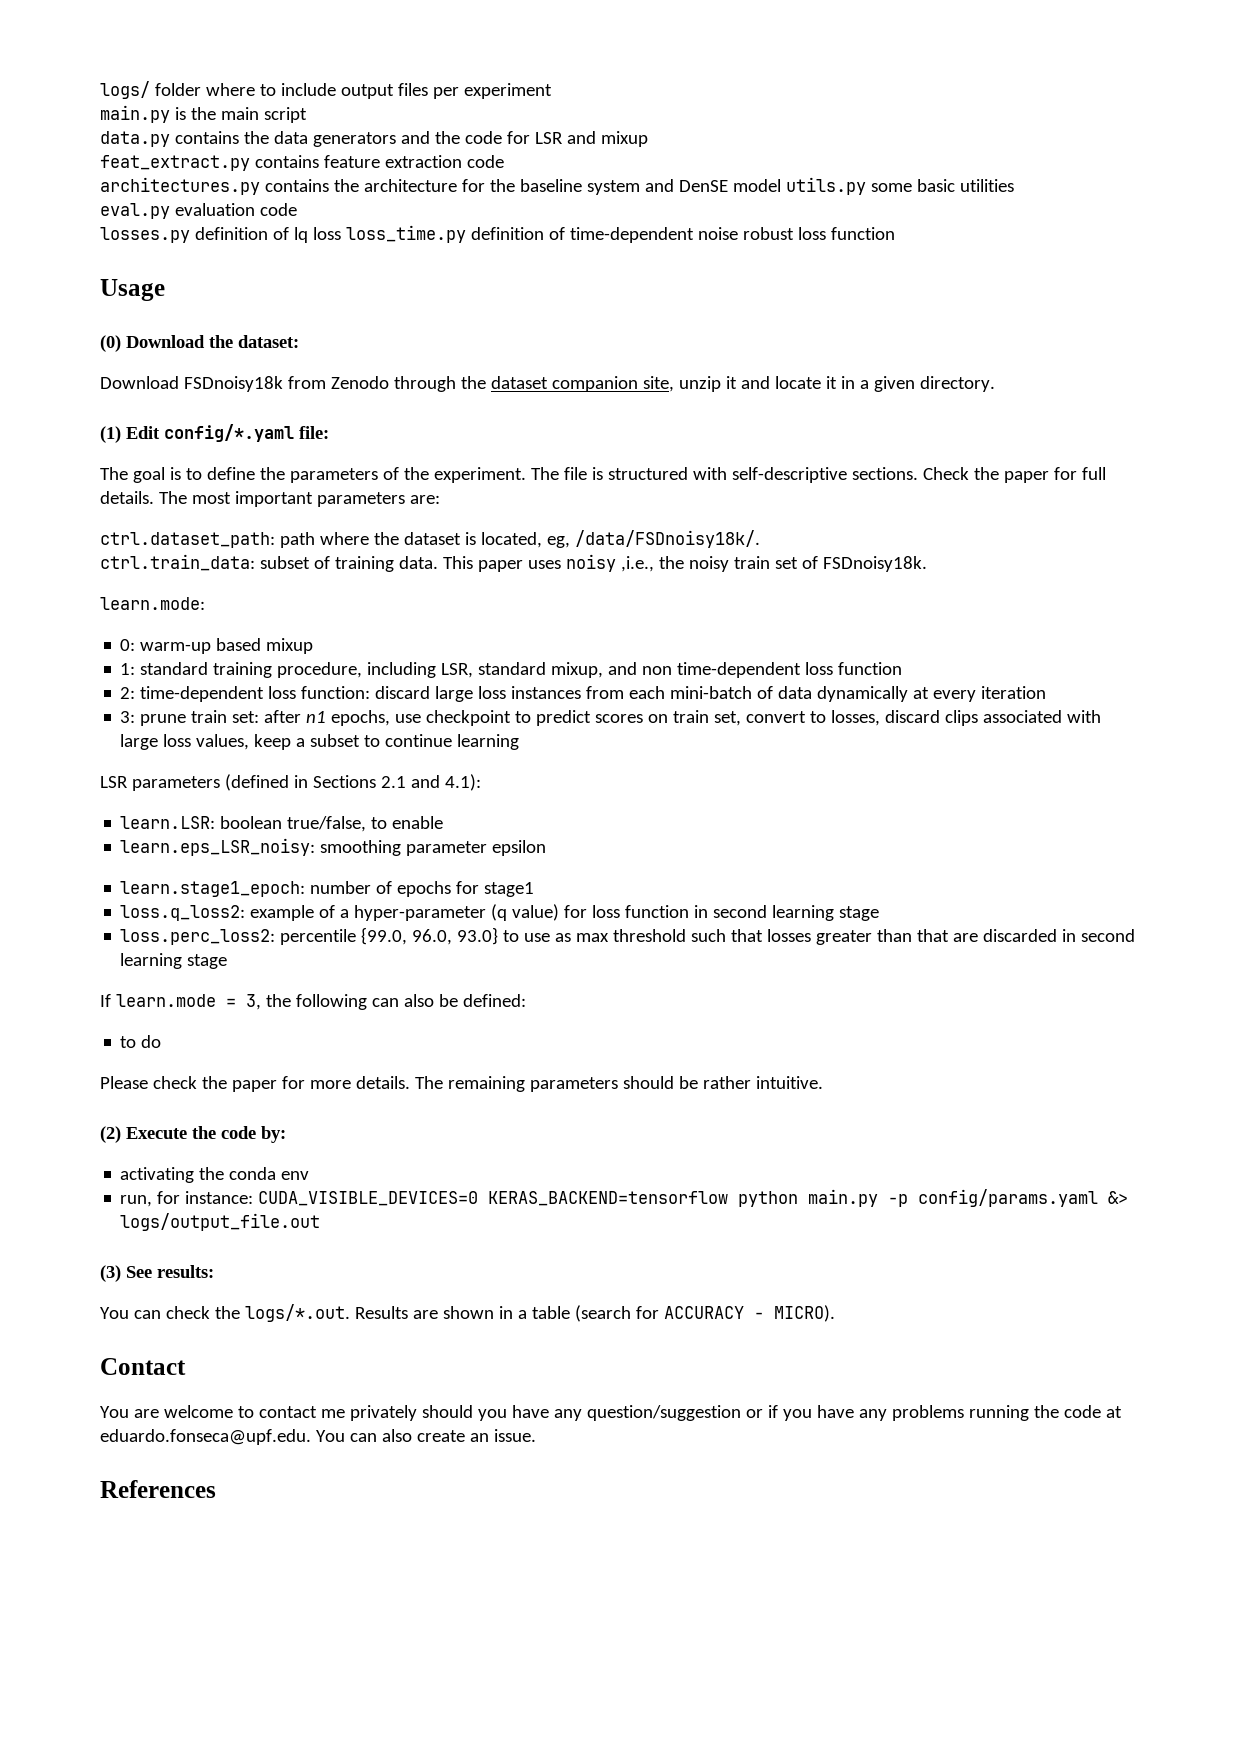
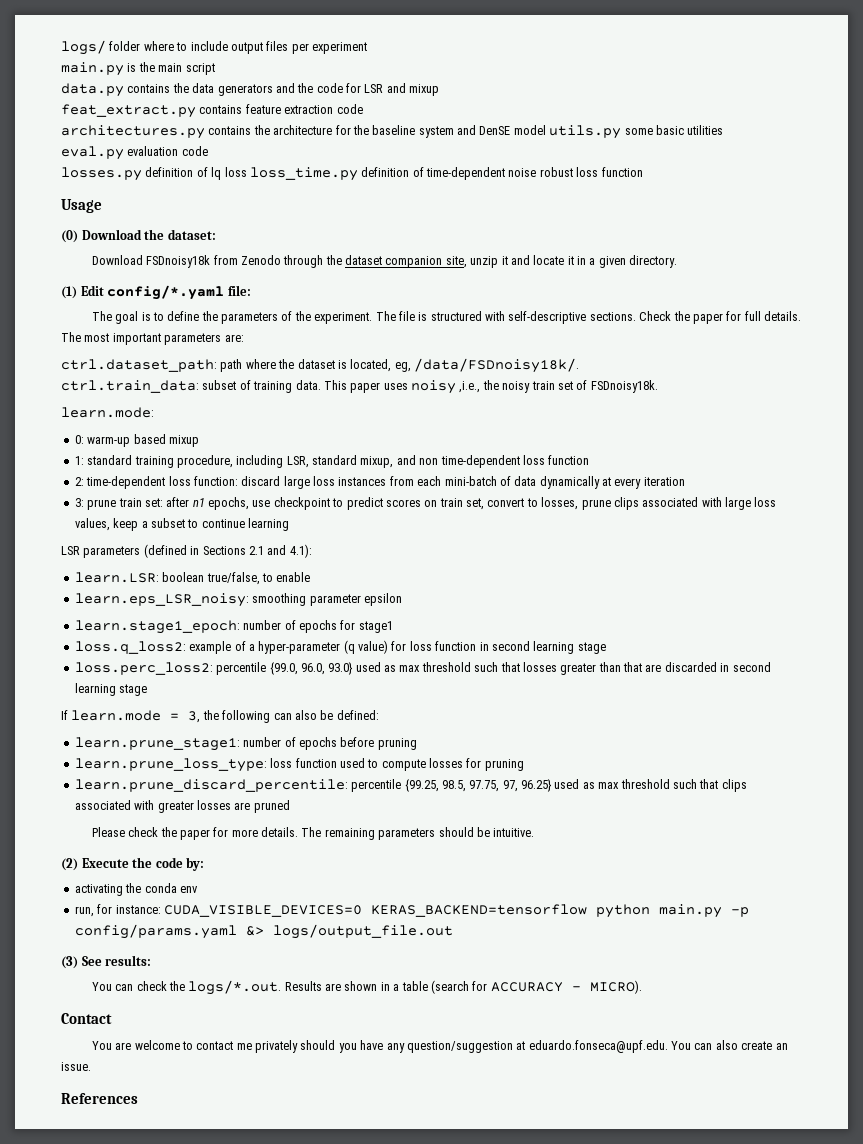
[885,710,941,723] discard -> [581,499,611,510] prune
[503,930,551,942] to use -> [355,662,381,672] used
[120,1035,162,1048] to do -> [74,737,417,751] [74,758,524,772] [74,779,747,792] [74,800,290,813] learn.prune_stage1: number of epochs before pruning // learn.prune_loss_type: loss function used to compute losses for pruning // learn.prune_discard_percentile: percentile {99.25, 98.5, 97.75, 97, 96.25} used as max threshold such that clips associated with greater losses are pruned
[702,1076,751,1089] rather -> (490, 832) none
[745,1405,1101,1421] or if you have any problems running the code -> (513, 1047) none

